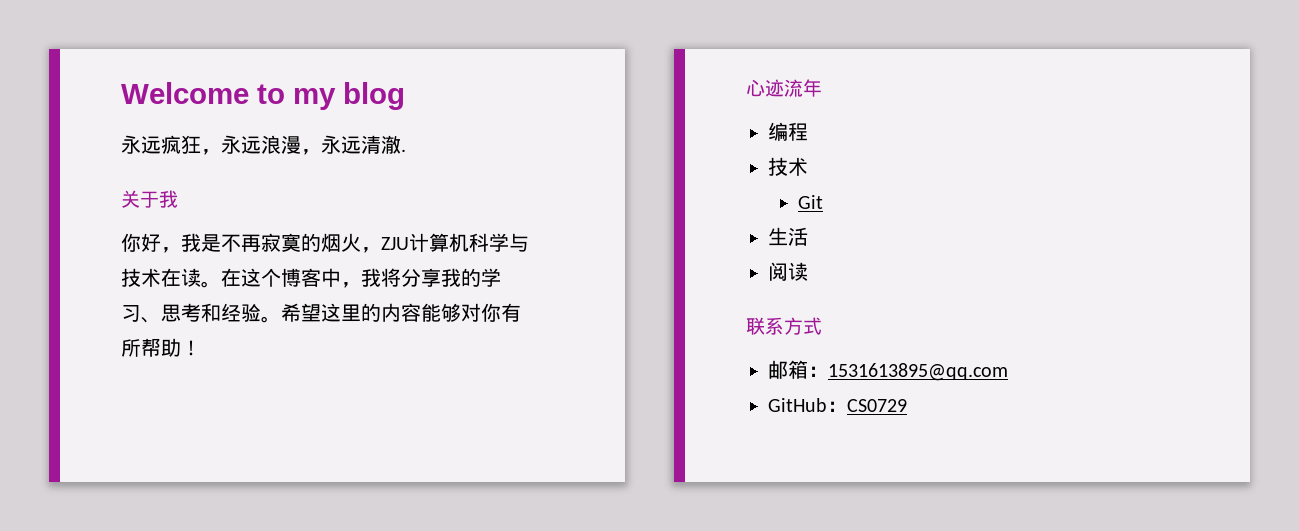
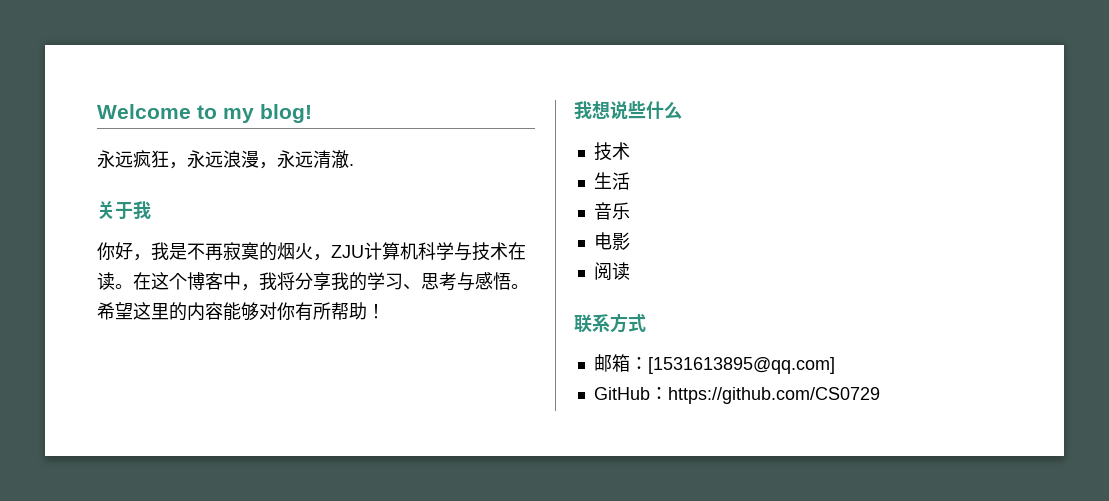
[343,82,405,110] blog -> [260,104,312,123] blog!
[201,303,261,322] 和经验 -> [457,272,511,291] 与感悟
[746,79,822,97] [768,122,808,141] [768,157,808,176] [797,195,823,209] 心迹流年 // 编程 // 技术 // Git -> [574,101,682,120] [593,142,630,161] 我想说些什么 // 技术
(808, 236) none -> [593,202,630,220] [593,232,630,250] // 音乐 // 电影
[828,363,1008,381] 1531613895@qq.com -> [647,357,835,374] [1531613895@qq.com]
[847,399,907,412] CS0729 -> [667,387,880,404] https://github.com/CS0729

